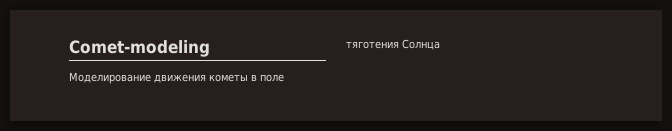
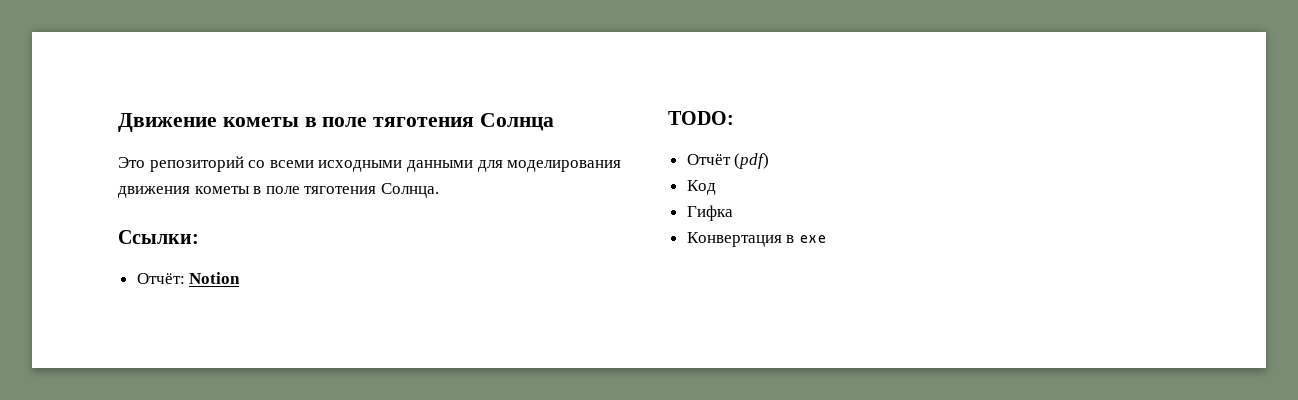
[69,40,210,57] [69,72,151,84] Comet-modeling // Моделирование -> [118,113,555,132] [118,156,622,172] Движение кометы в поле тяготения Солнца // Это репозиторий со всеми исходными данными для моделирования
[402,39,440,50] Солнца -> [380,183,439,198] [118,230,199,244] [136,272,241,284] [668,111,734,125] [686,153,770,169] [686,180,716,195] [686,205,733,221] [686,232,826,247] Солнца. // Ссылки: // Отчёт: Notion // TODO: // Отчёт (pdf) // Код // Гифка // Конвертация в exe

